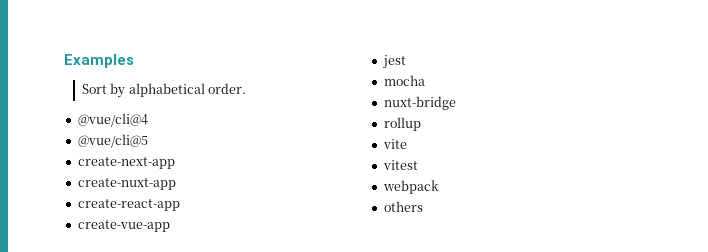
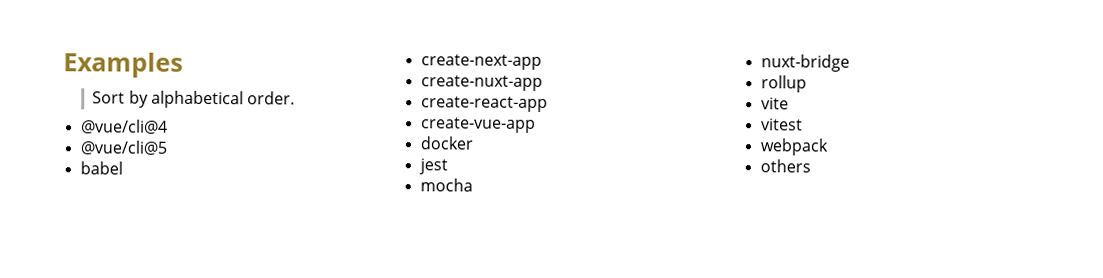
(148, 141) none -> [79,161,123,175] // babel
(170, 226) none -> [419,136,474,150] // docker

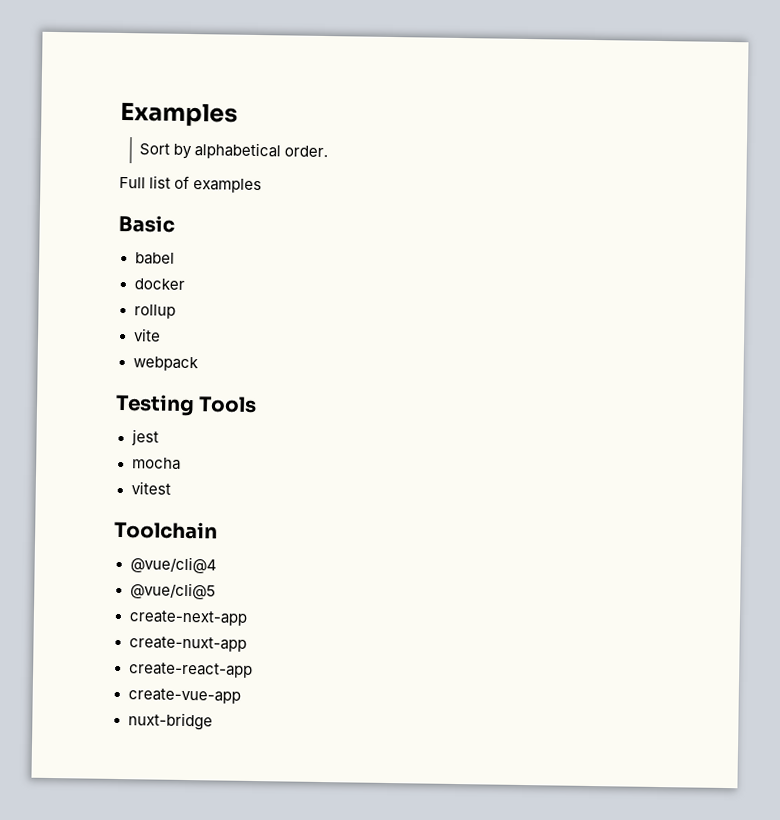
(296, 98) none -> [119,175,263,194] [118,214,175,233] [134,252,175,265] [133,278,185,290] [133,304,176,319] [132,328,161,342] [132,356,199,372] [115,393,258,417] [130,429,159,446] [131,457,181,470] [130,481,171,495] [114,520,218,540] // Full list of examples // Basic // babel // docker // rollup // vite // webpack // Testing Tools // jest // mocha // vitest // Toolchain
[79,161,123,175] // babel -> (216, 591) none
[419,136,474,150] [418,158,448,175] [419,178,473,192] [760,54,850,72] [760,75,807,93] [760,97,789,110] [760,118,803,131] [759,138,829,156] [759,159,811,173] docker // jest // mocha // nuxt-bridge // rollup // vite // vitest // webpack // others -> [127,712,213,731] nuxt-bridge

